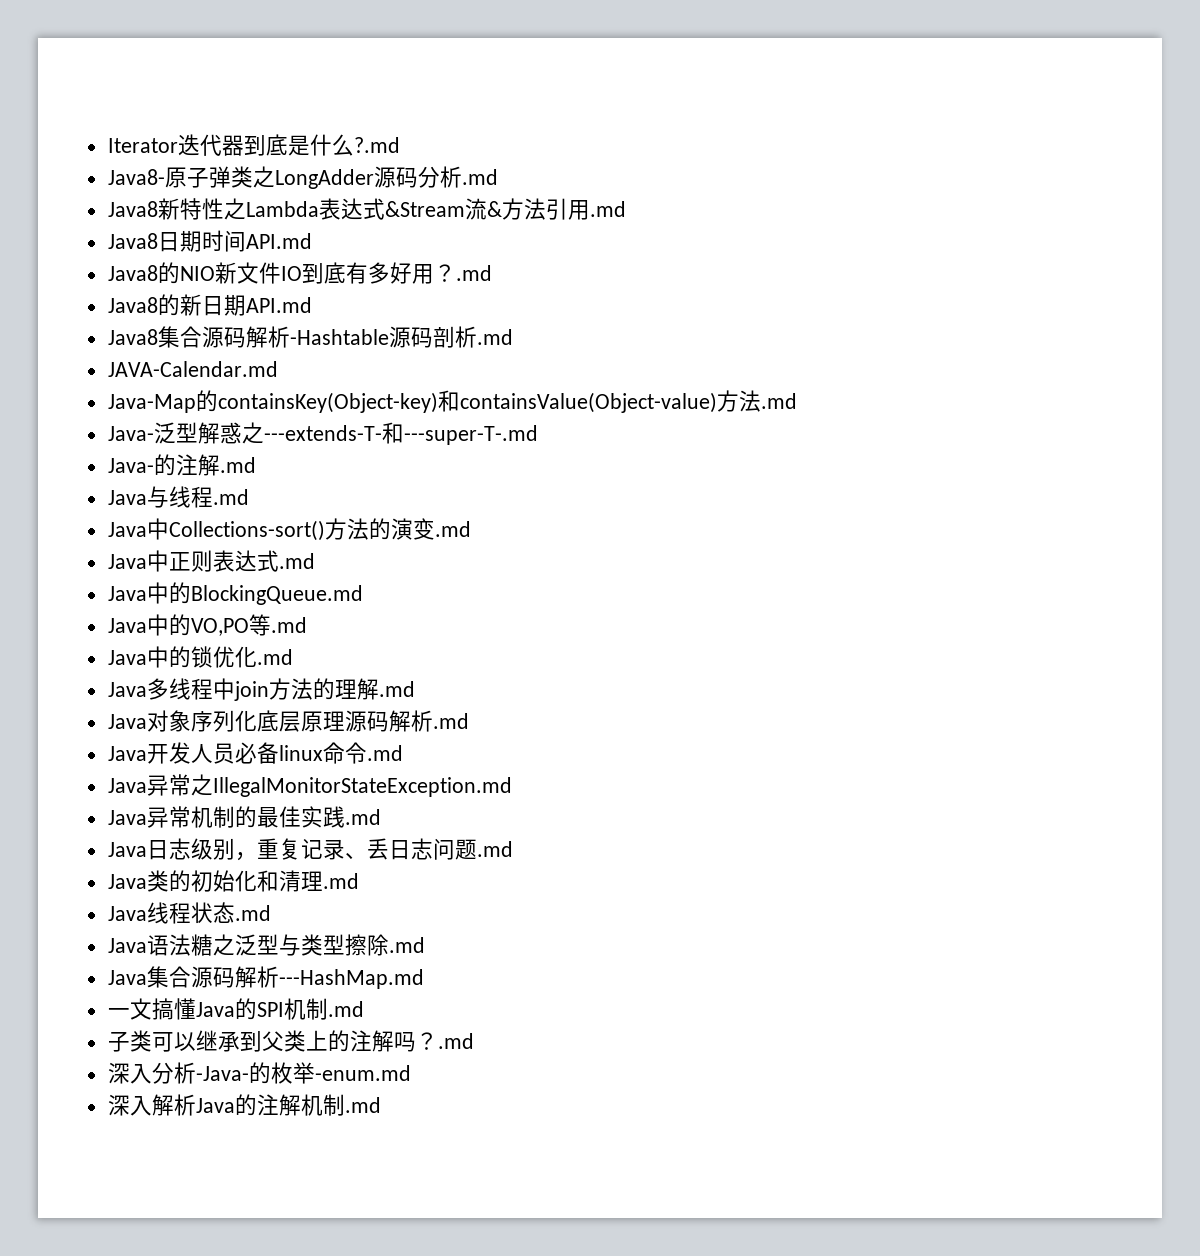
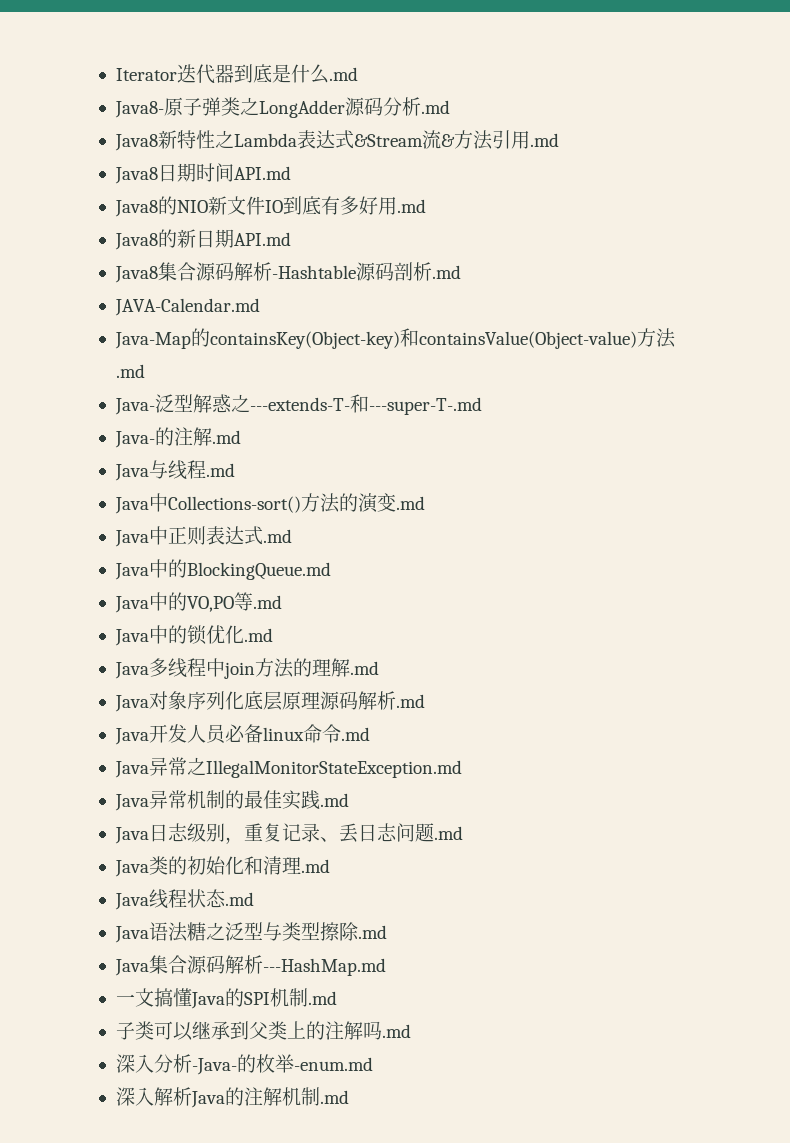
[353,137,400,153] ?.md -> [328,67,358,81] .md
[433,264,456,282] ？ -> (397, 206) none
[415,1032,438,1050] ？ -> (382, 1030) none

